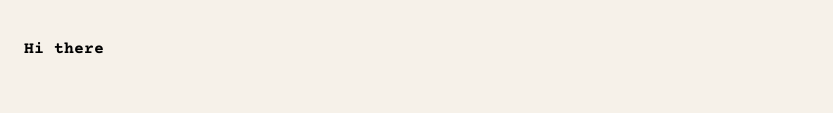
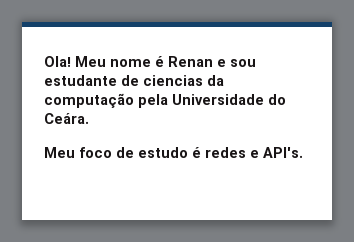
[24,42,104,54] Hi there -> [44,56,256,67] [44,75,224,86] [44,93,286,108] [44,113,89,124] [44,147,303,158] Ola! Meu nome é Renan e sou estudante de ciencias da computação pela Universidade do Ceára. // Meu foco de estudo é redes e API's.

